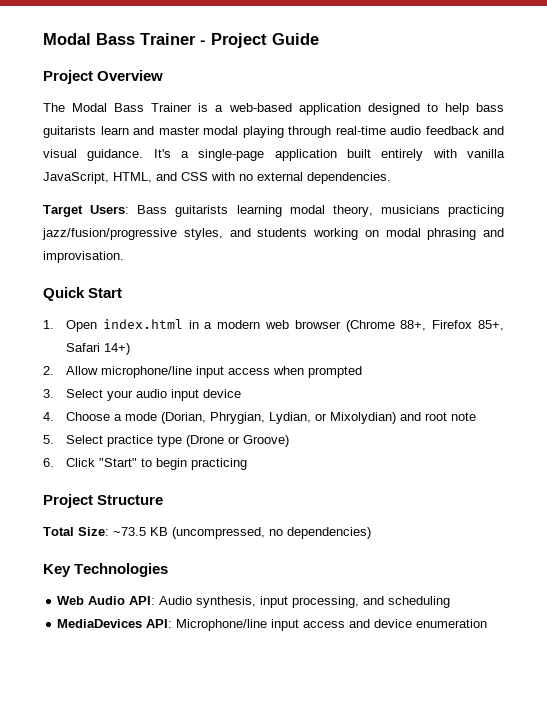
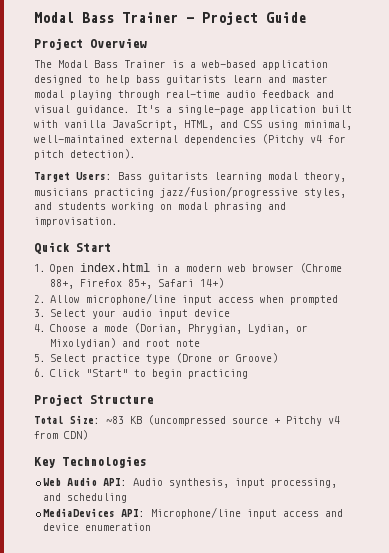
[381,149,424,161] entirely -> (352, 109) none
[211,172,391,184] with no external dependencies. -> [268,120,352,130] [34,134,346,145] [34,149,136,160] using minimal, well-maintained external dependencies (Pitchy v4 for pitch detection).
[113,527,371,539] ~73.5 KB (uncompressed, no dependencies) -> [106,415,340,426] [34,430,88,440] ~83 KB (uncompressed source + Pitchy v4 from CDN)

